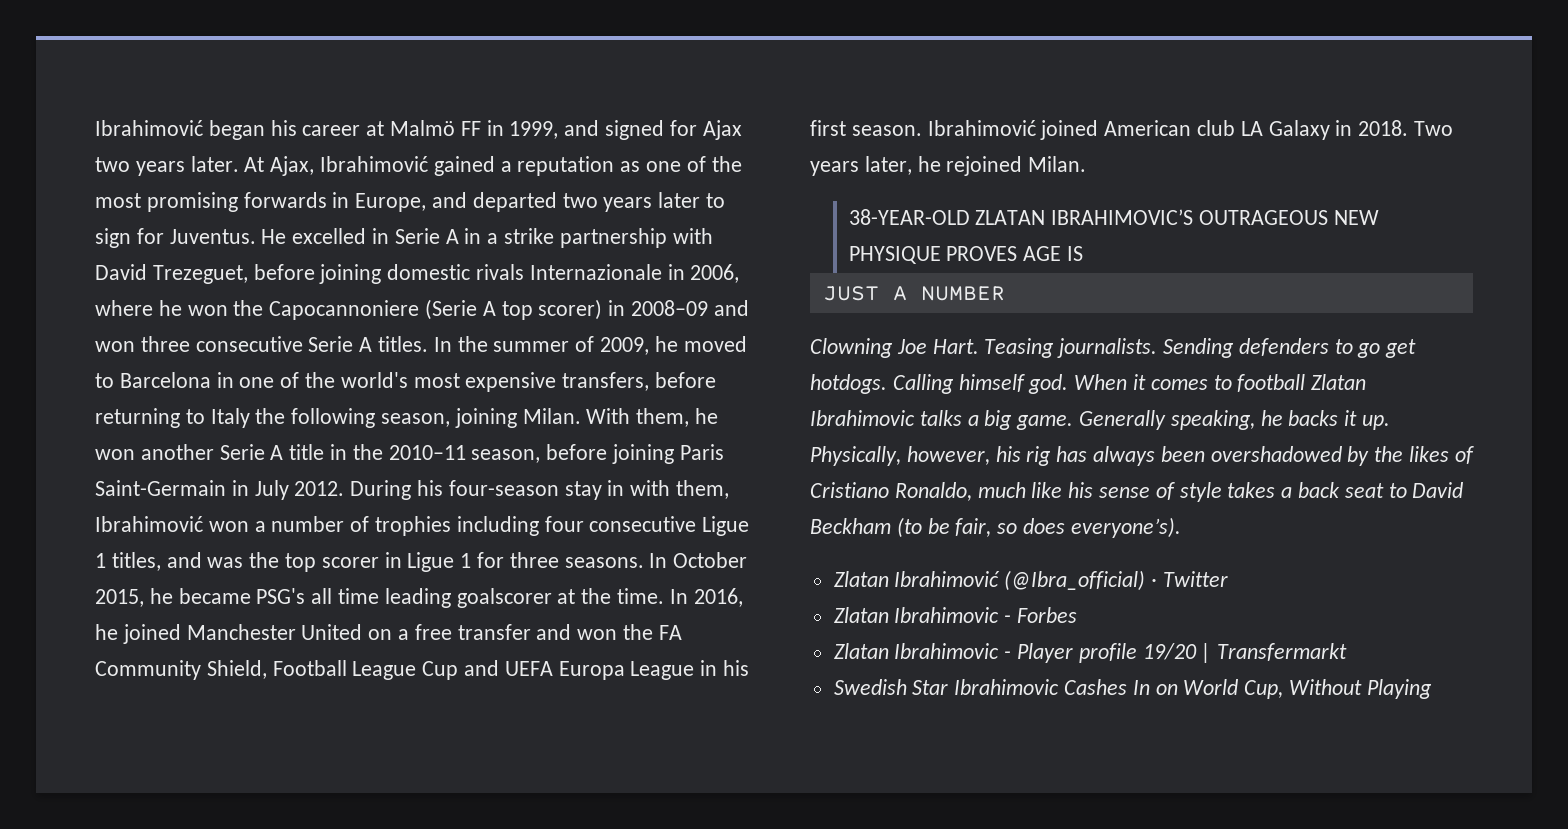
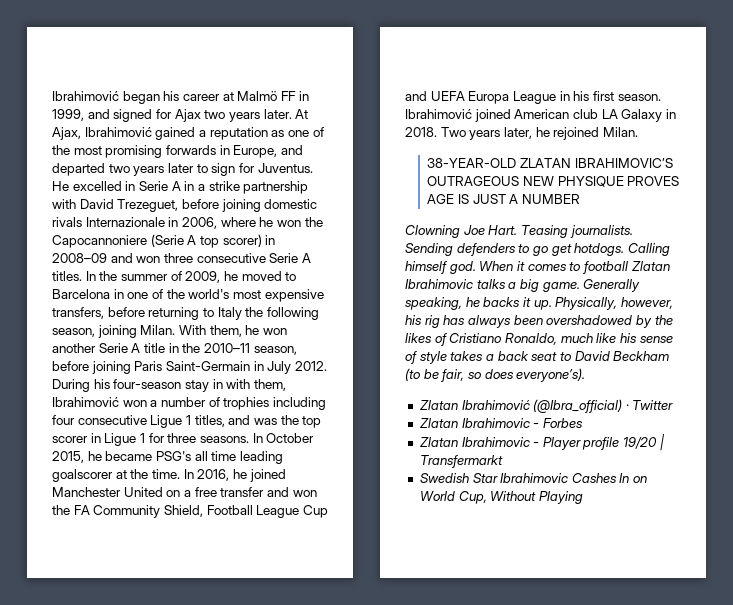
(1083, 253) // -> (469, 199) none

